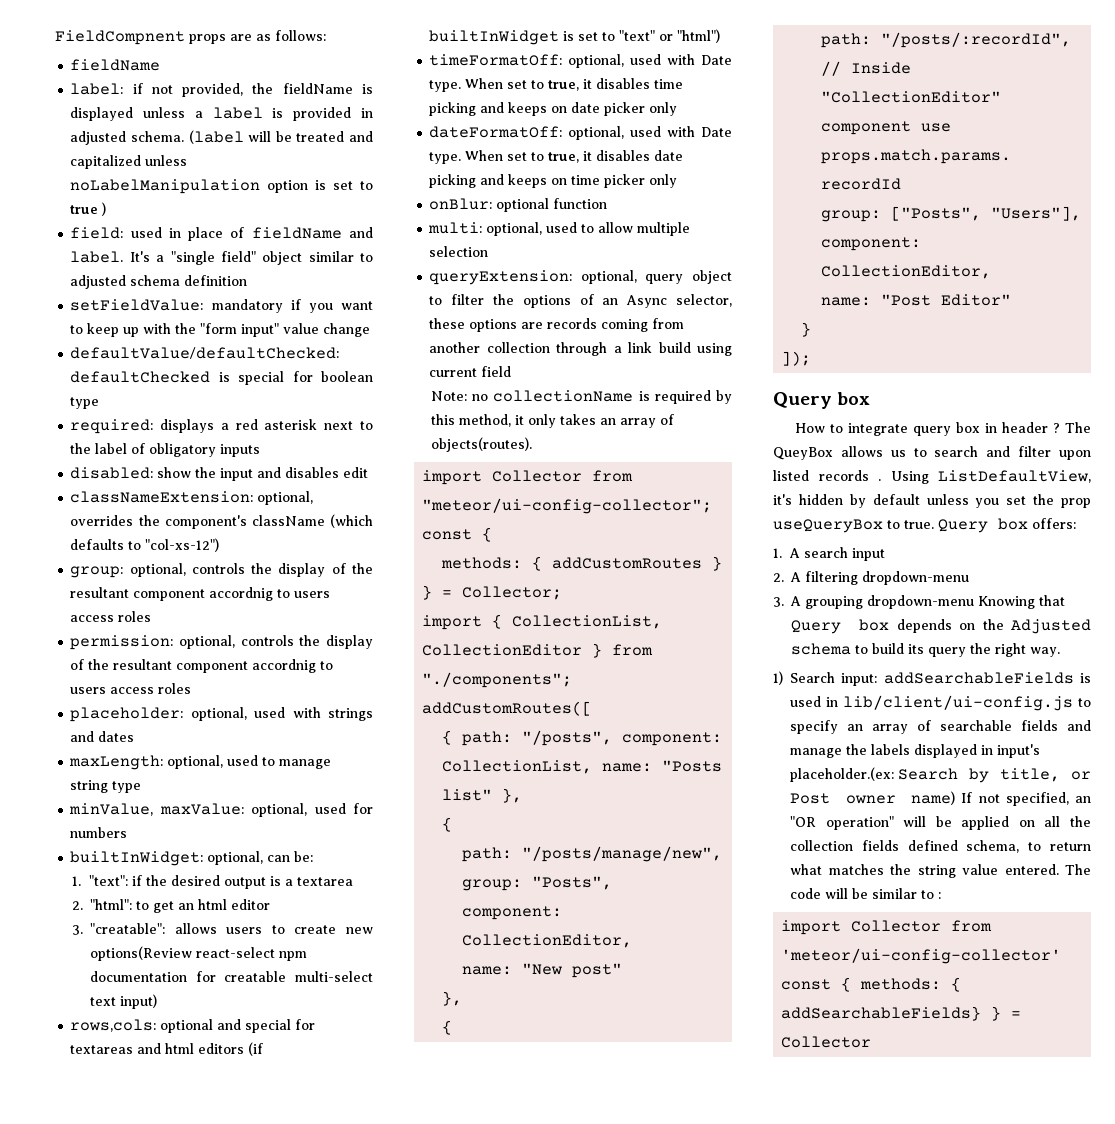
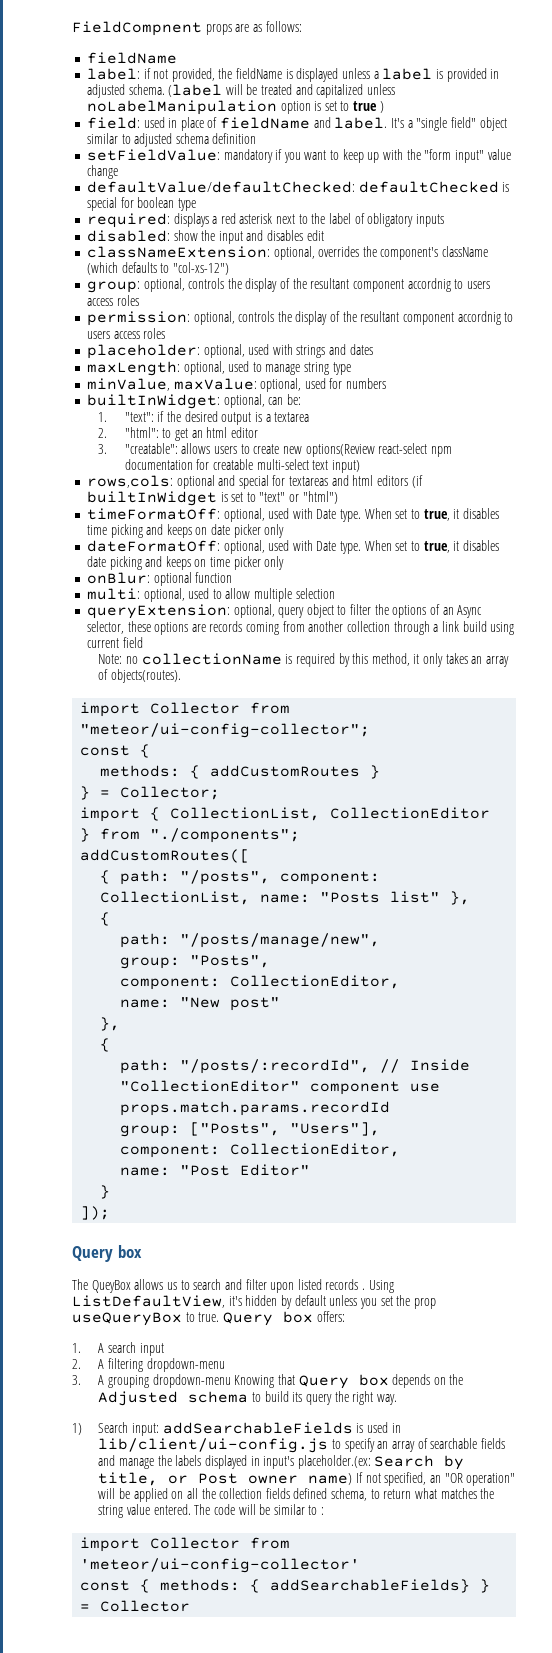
[795,422,1061,436] How to integrate query box in header ? -> (142, 1251) none

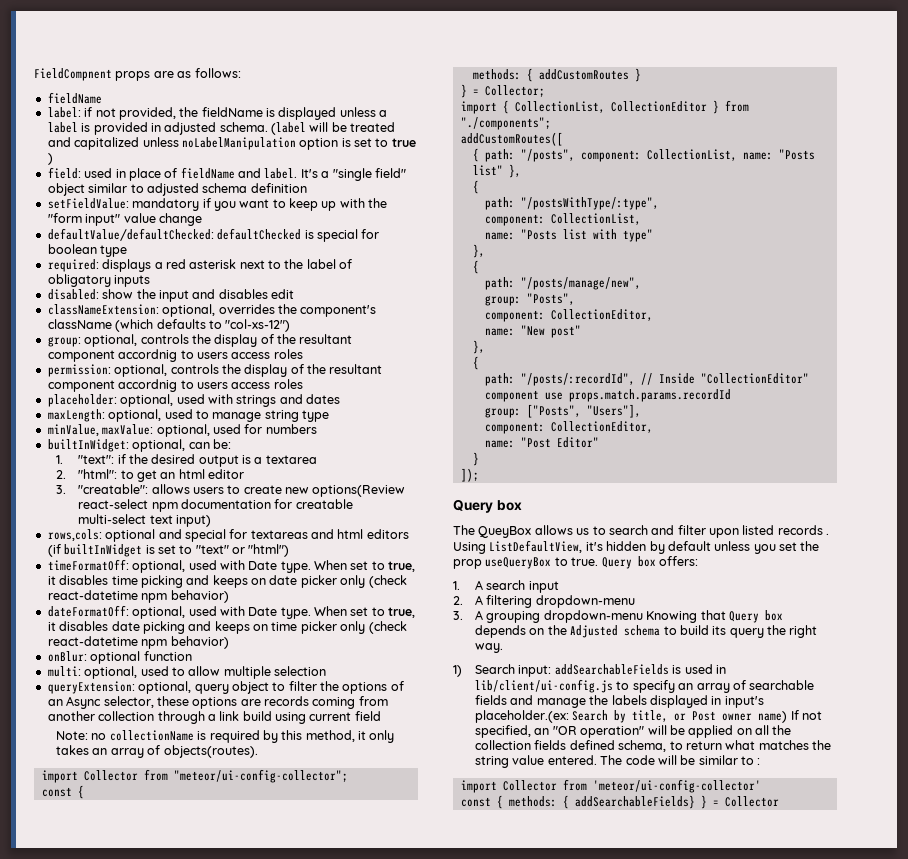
(285, 531) none -> [368,575,407,588] [47,590,229,603] (check react-datetime npm behavior)
(285, 563) none -> [368,621,407,634] [47,636,229,649] (check react-datetime npm behavior)
(111, 919) none -> [484,197,659,210] [484,213,641,226] [484,229,653,242] [472,244,485,258] [472,260,479,274] // path: "/postsWithType/:type", // component: CollectionList, // name: "Posts list with type" // }, // {

